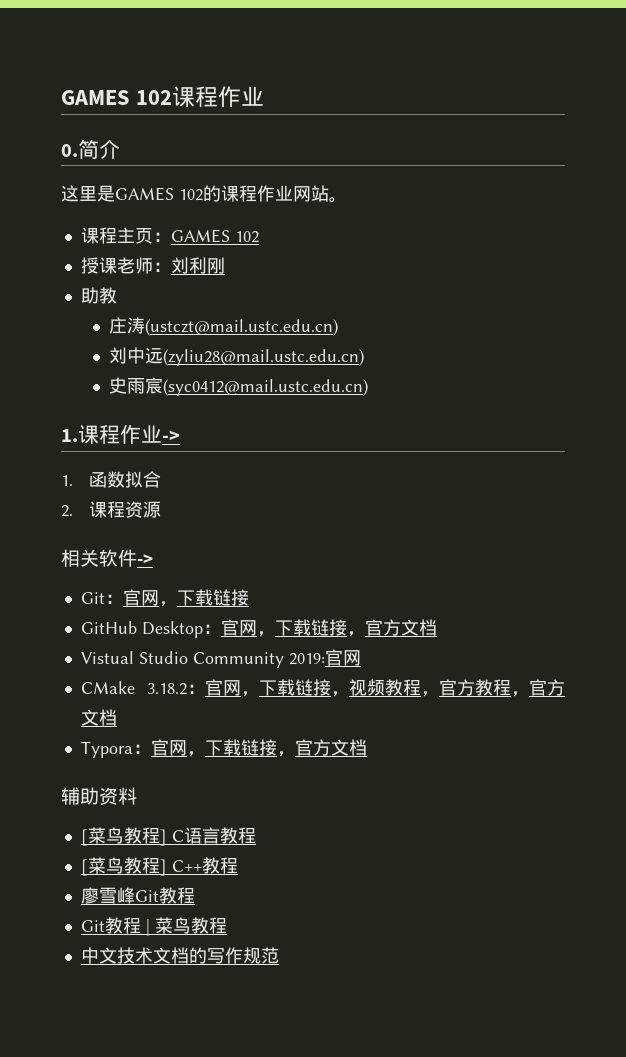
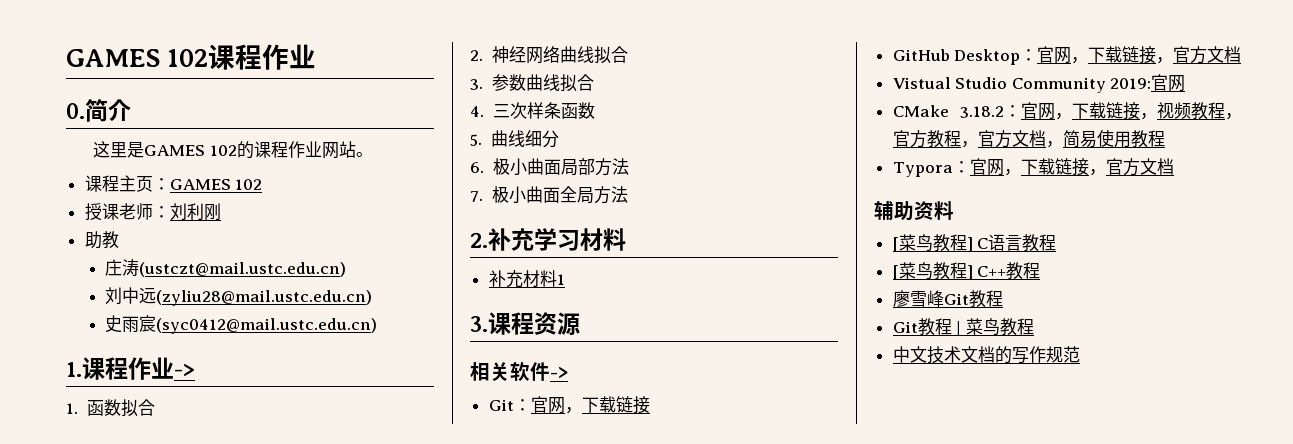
(73, 511) none -> [491,46,628,64] [470,74,594,92] [470,102,595,119] [470,130,559,148] [470,158,629,176] [470,186,628,204] [470,228,626,251] [488,270,565,288] [470,316,488,332] 神经网络曲线拟合 // 3.参数曲线拟合 // 4.三次样条函数 // 5.曲线细分 // 6.极小曲面局部方法 // 7.极小曲面全局方法 // 2.补充学习材料 // 补充材料1 // 3.
(117, 717) none -> [1045,129,1165,148] ，简易使用教程

